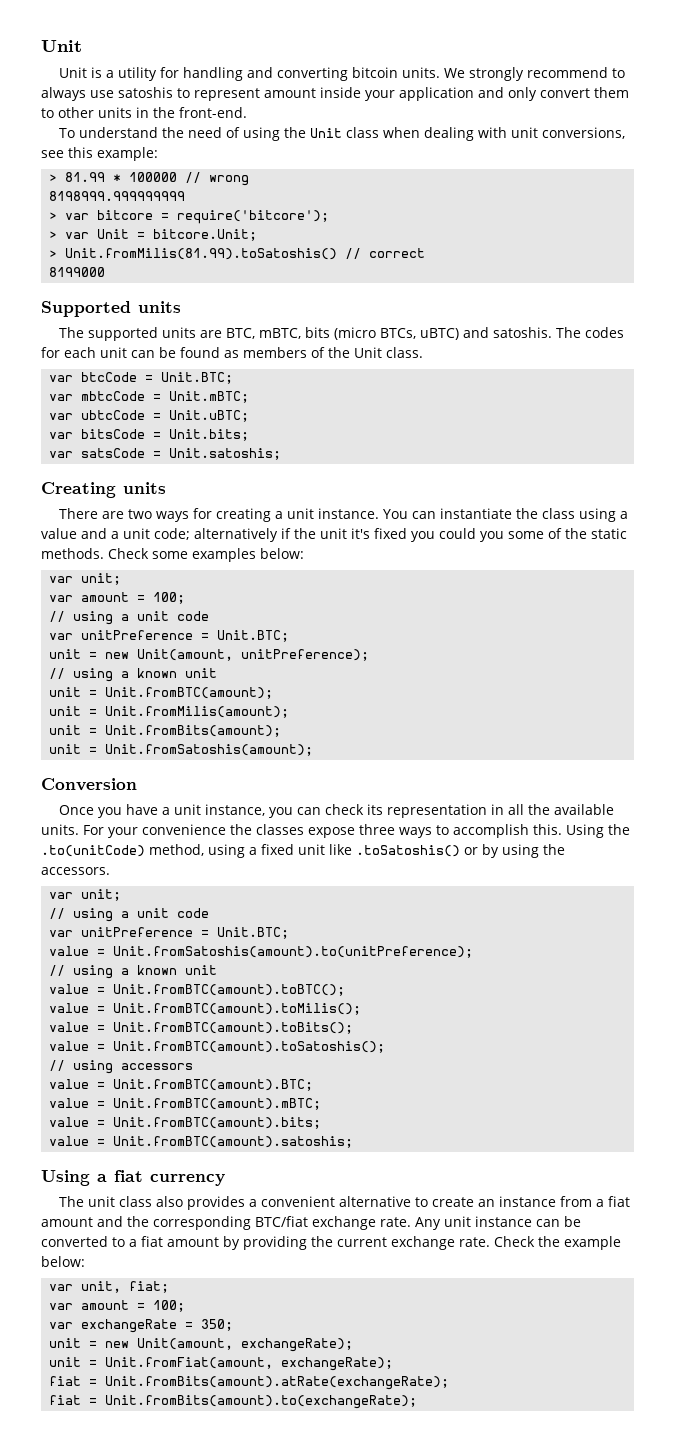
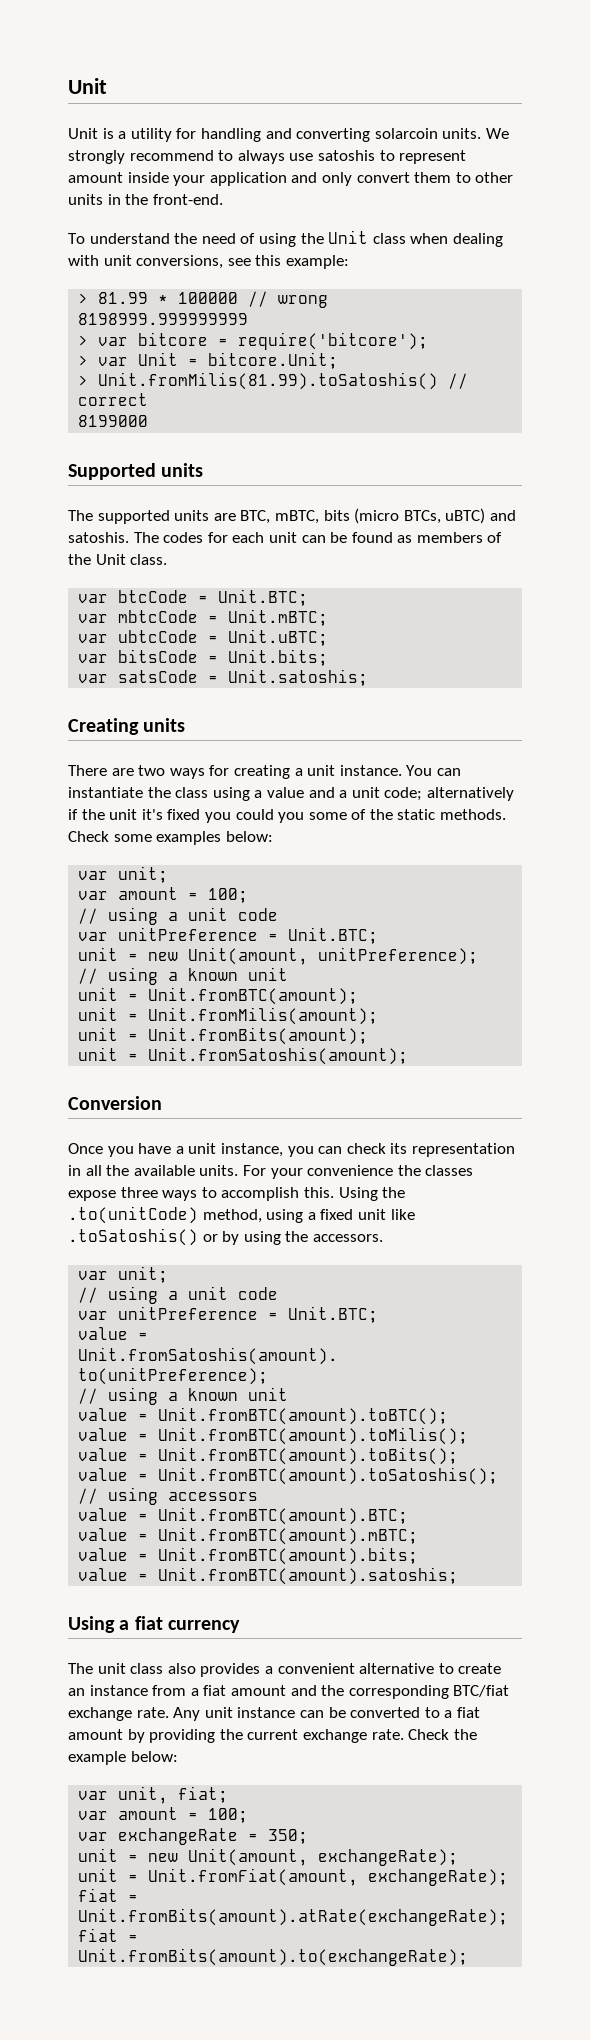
[352,67,399,78] bitcoin -> [374,128,438,139] solarcoin

